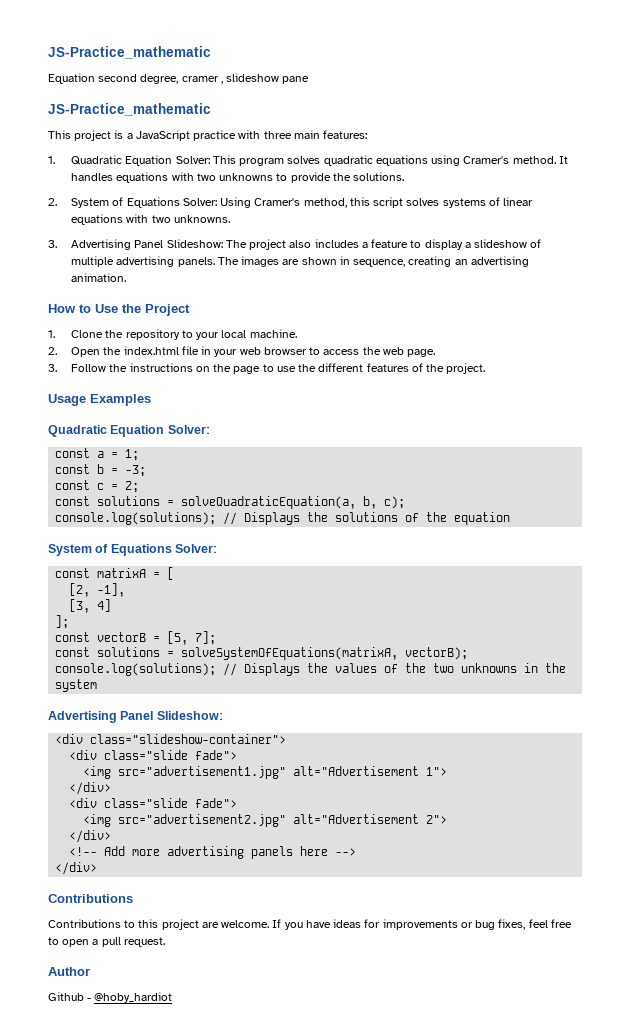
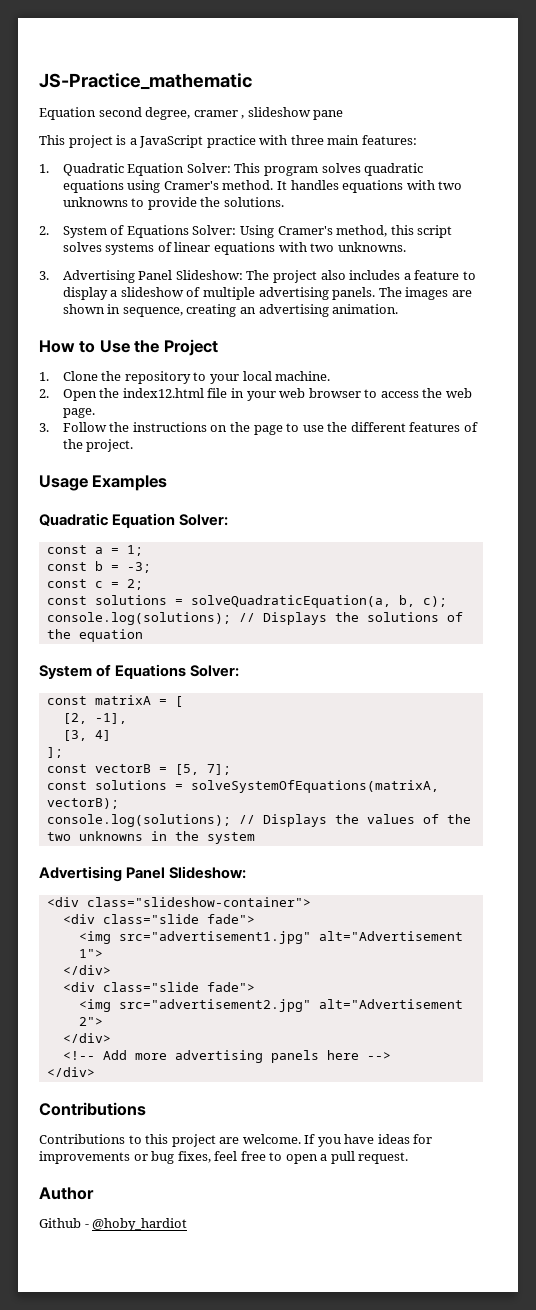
[48,103,211,116] // JS-Practice_mathematic -> (344, 115) none
[123,346,179,355] index.html -> [122,388,204,398] index12.html

